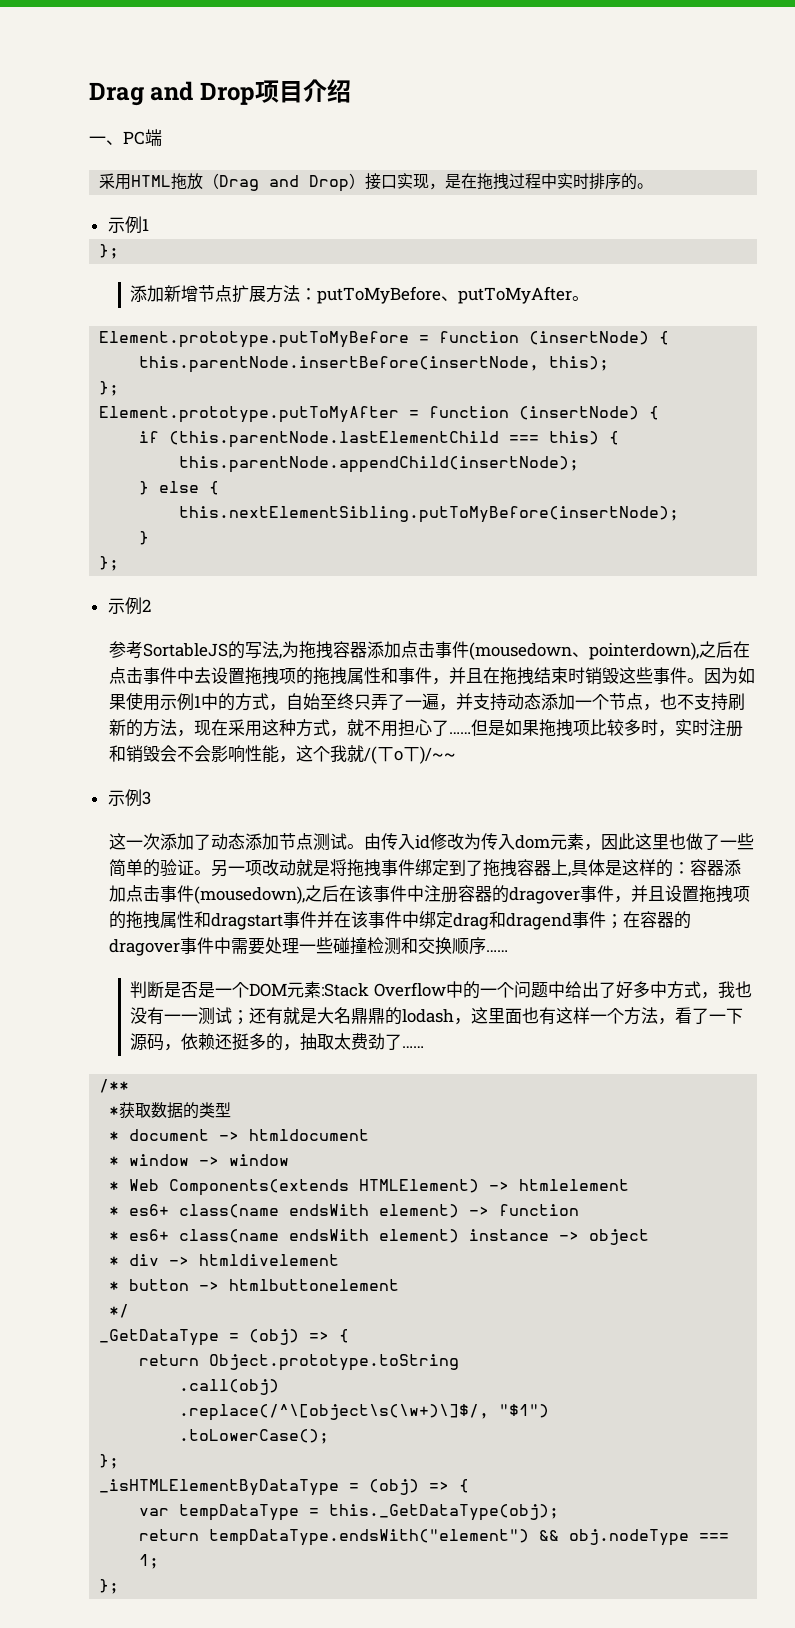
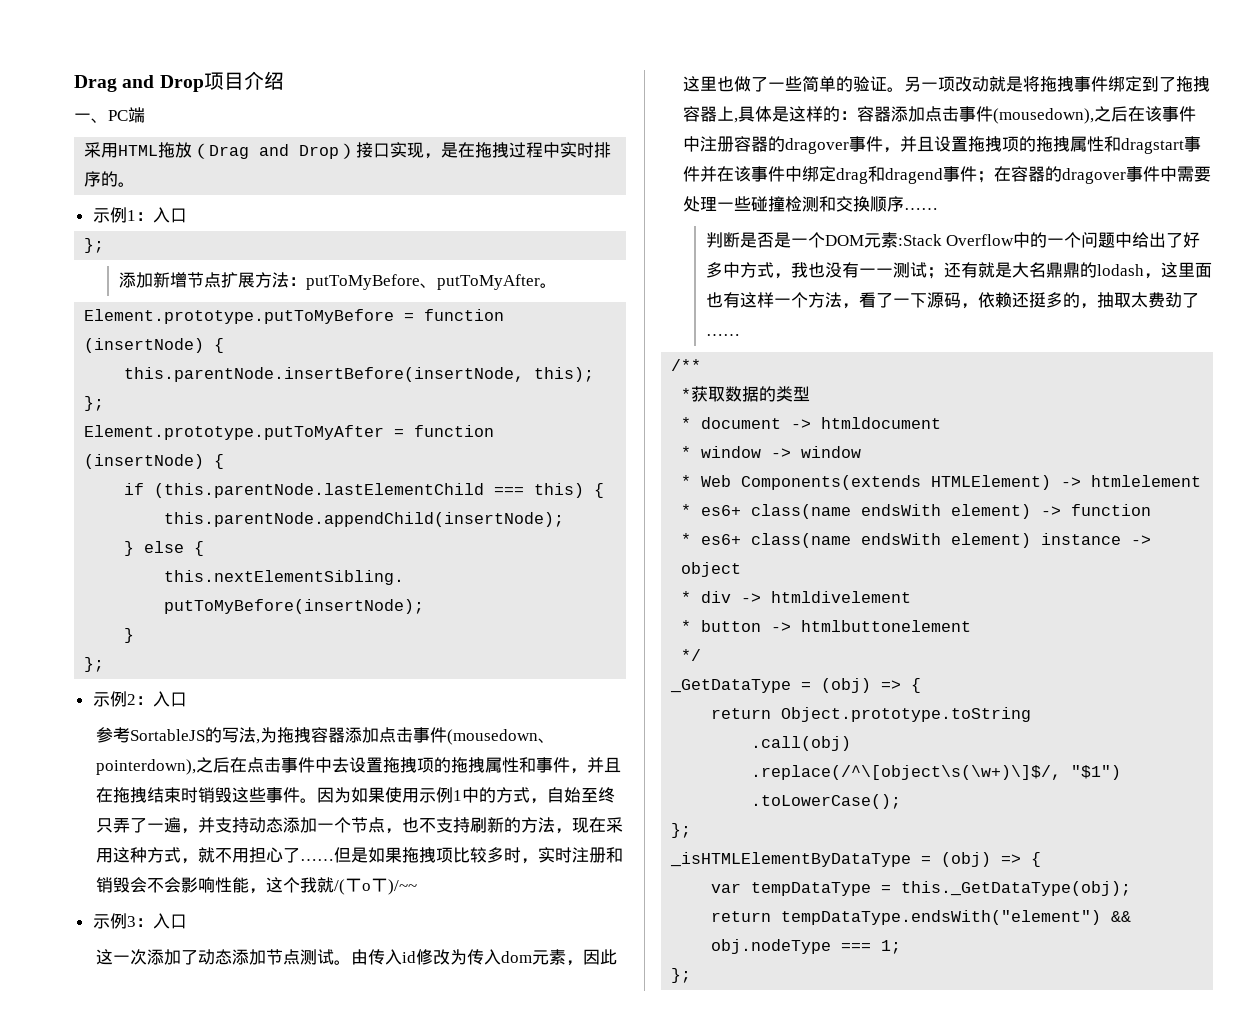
(149, 224) none -> [135,207,187,223] ：入口
(151, 605) none -> [135,691,187,707] ：入口
(151, 798) none -> [135,913,187,929] ：入口

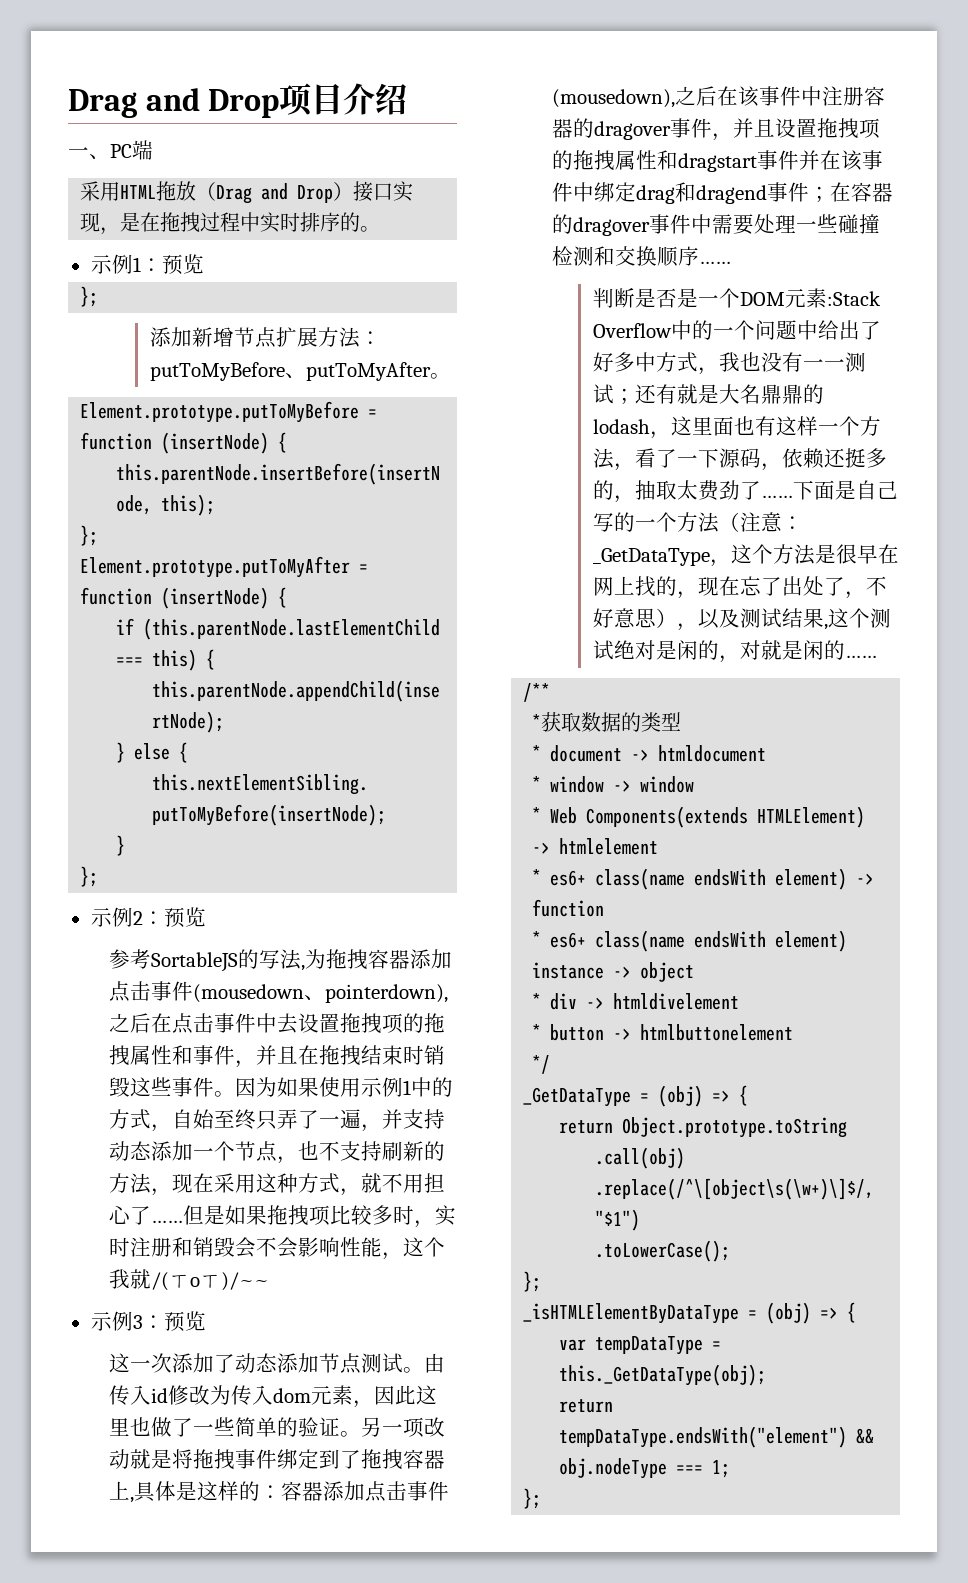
[152,207,187,223] 入口 -> [161,254,204,275] 预览
[152,691,187,707] 入口 -> [163,907,206,928] 预览
[152,913,187,929] 入口 -> [163,1311,206,1332] 预览
(740, 335) none -> [792,480,898,500] [592,512,803,533] [592,544,899,567] [592,576,887,599] [592,608,891,631] [592,640,877,663] 下面是自己写的一个方法（注意：_GetDataType，这个方法是很早在网上找的，现在忘了出处了，不好意思），以及测试结果,这个测试绝对是闲的，对就是闲的……

